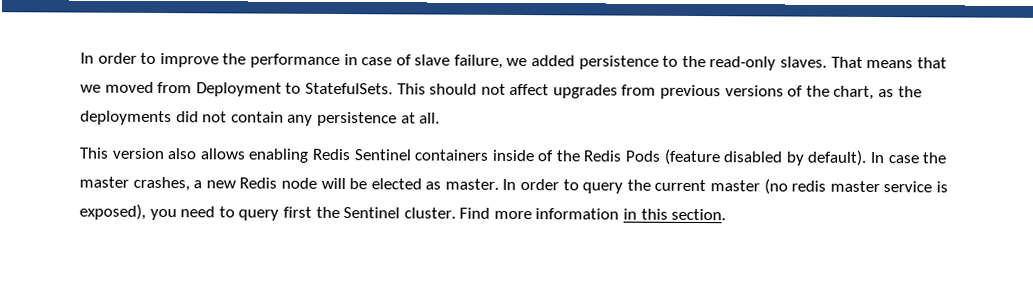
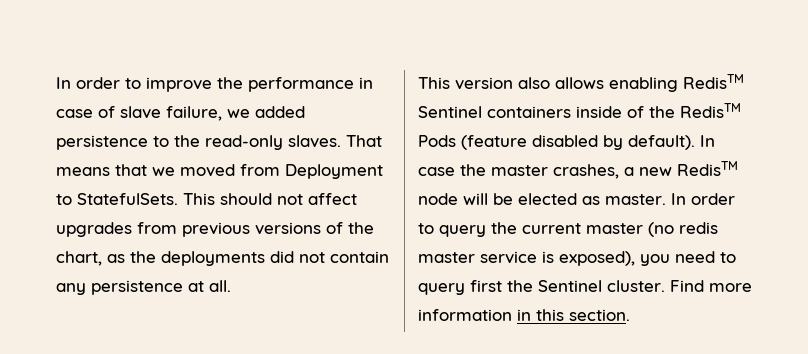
[311,148,350,161] Redis -> [683,74,744,89] RedisTM
[583,150,622,162] Redis -> [680,103,741,118] RedisTM
[239,177,278,189] Redis -> [677,161,738,176] RedisTM

